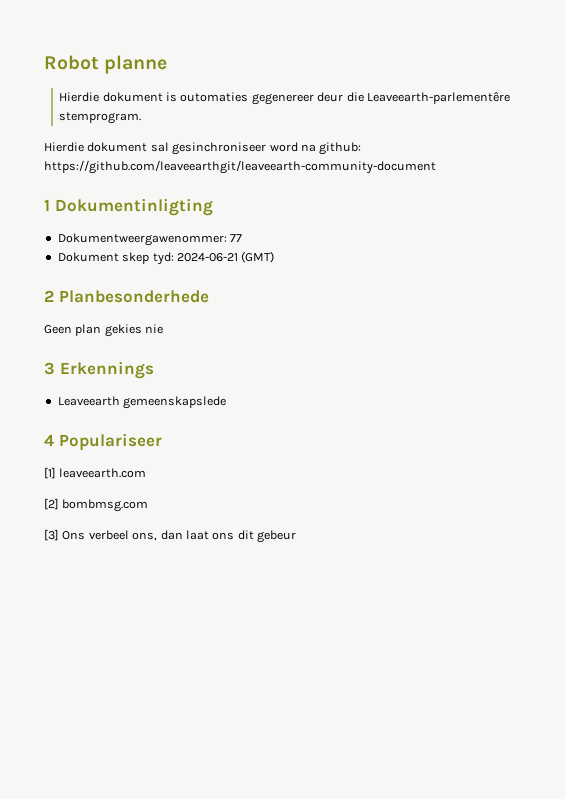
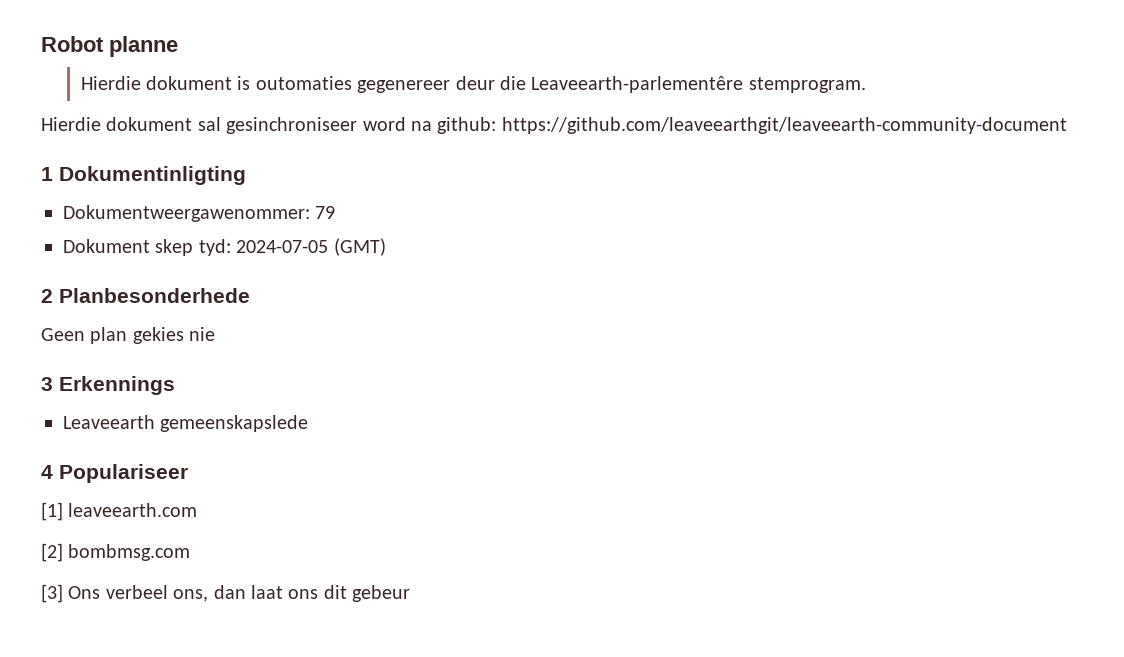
[230,234,243,242] 77 -> [315,206,336,219] 79
[176,253,238,262] 2024-06-21 -> [236,240,329,253] 2024-07-05

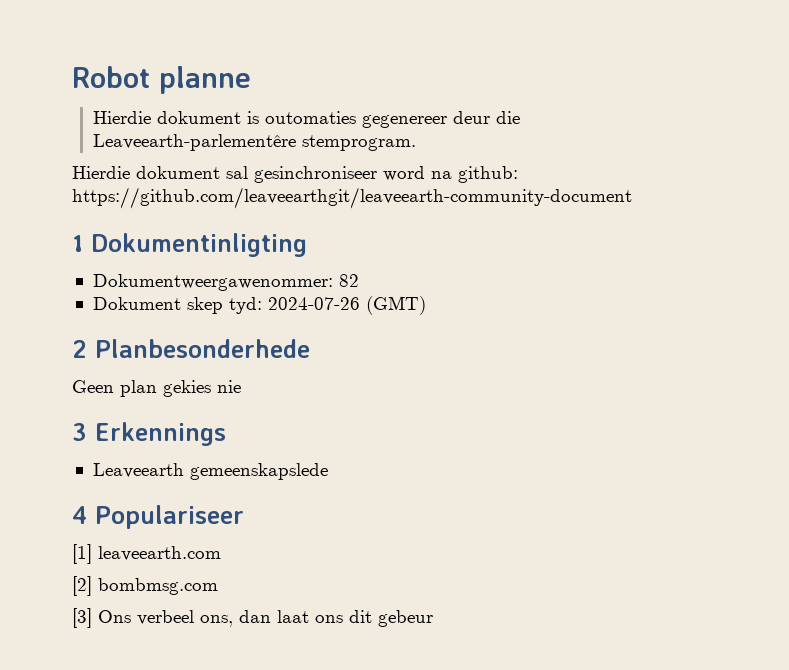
[315,206,336,219] 79 -> [338,274,359,287] 82
[236,240,329,253] 2024-07-05 -> [267,297,360,310] 2024-07-26

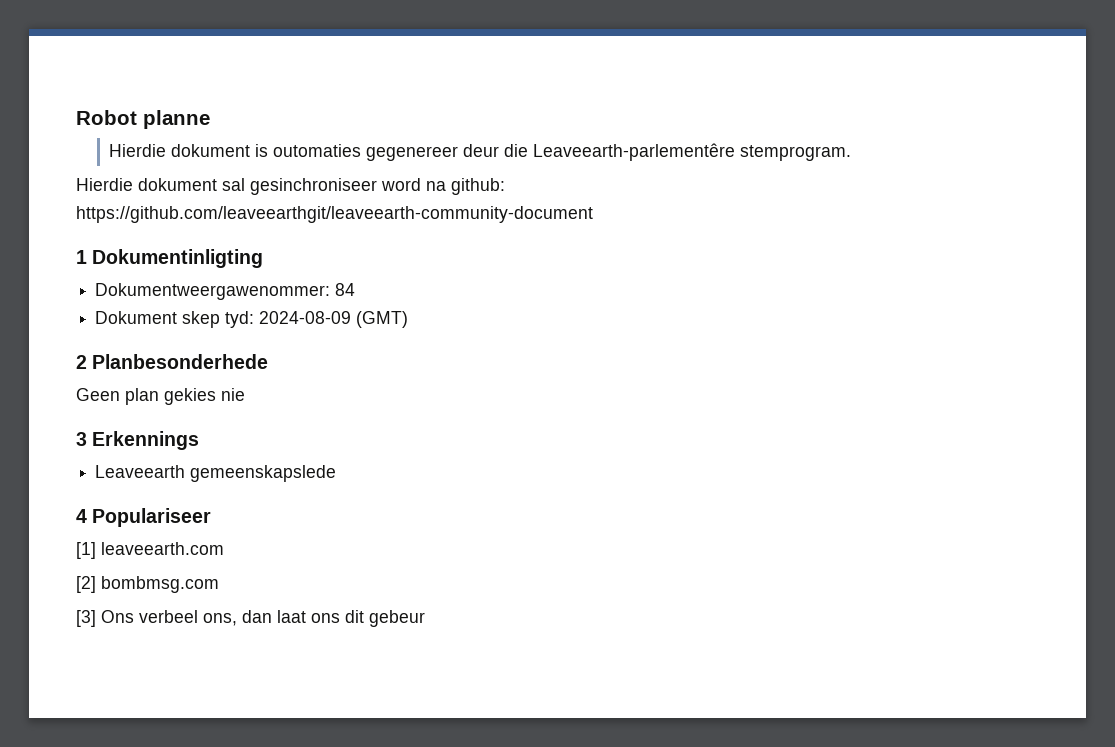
[338,274,359,287] 82 -> [335,283,356,296] 84
[267,297,360,310] 2024-07-26 -> [259,311,352,324] 2024-08-09

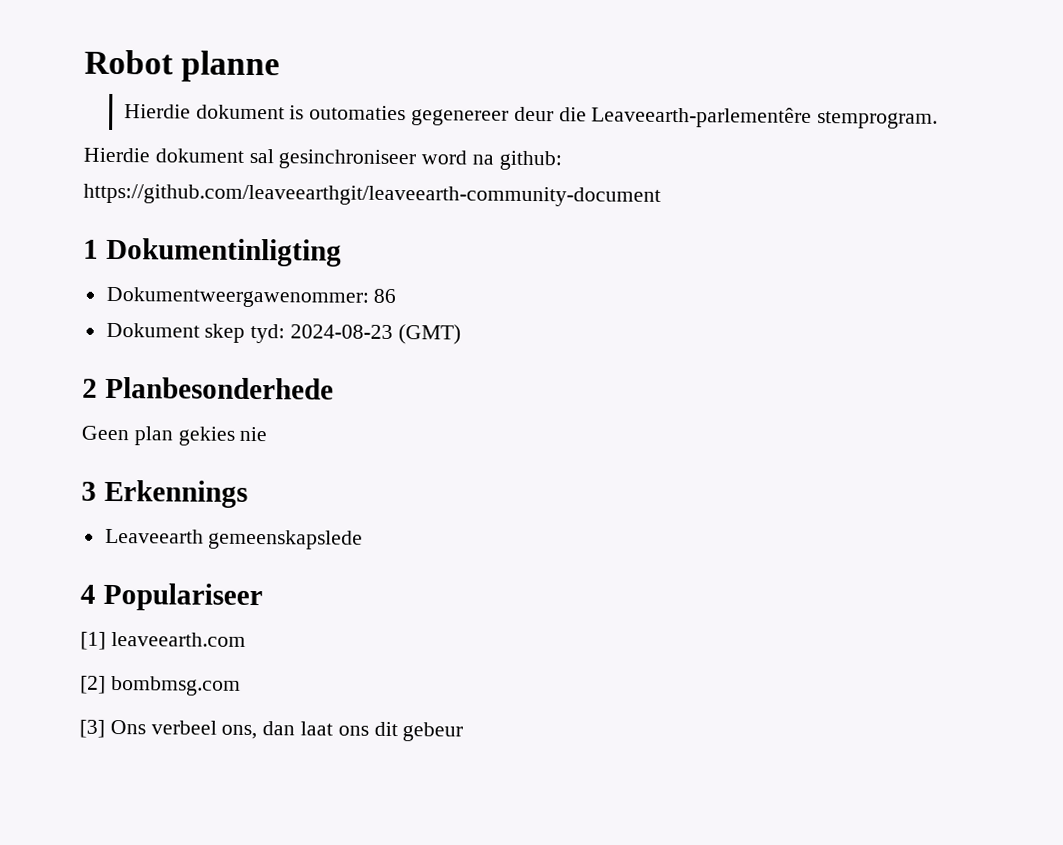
[335,283,356,296] 84 -> [373,288,397,304] 86
[259,311,352,324] 2024-08-09 -> [290,324,394,340] 2024-08-23

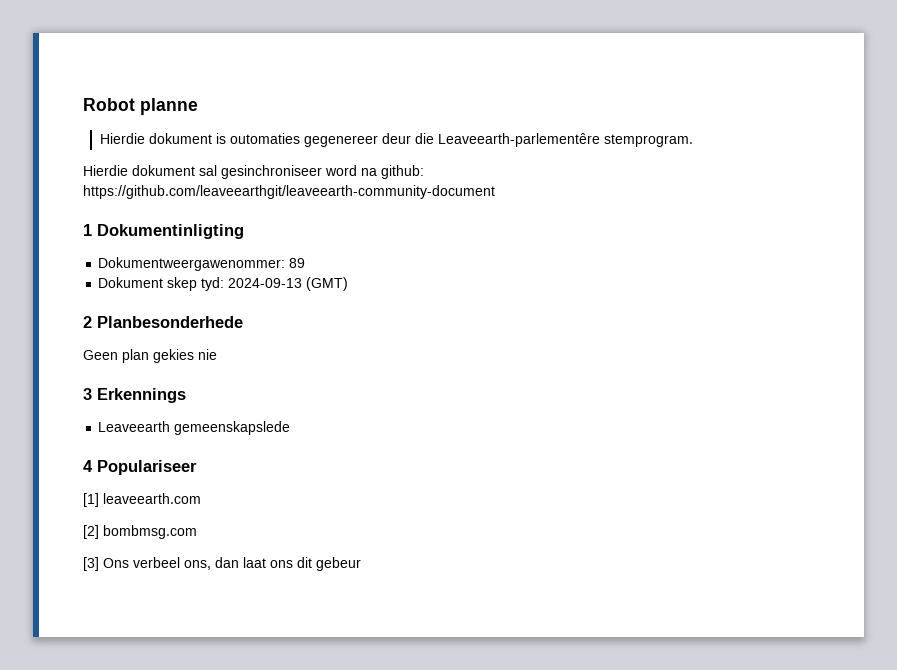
[373,288,397,304] 86 -> [289,258,306,268] 89
[290,324,394,340] 2024-08-23 -> [228,278,303,288] 2024-09-13

